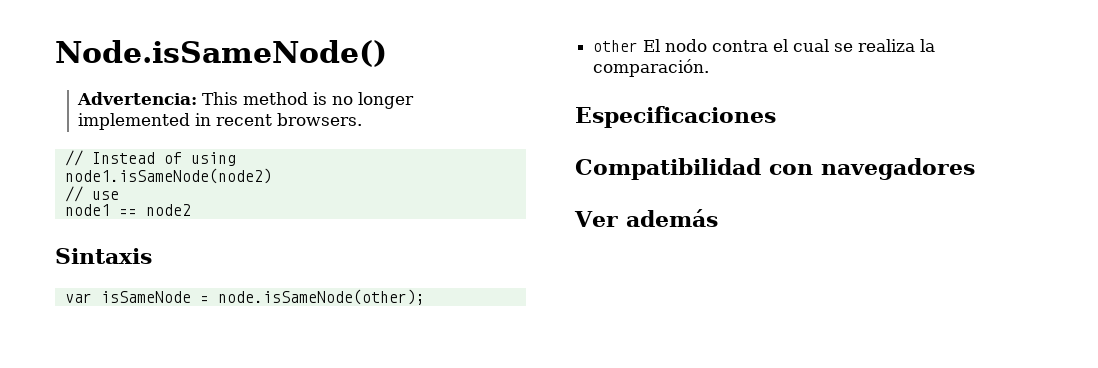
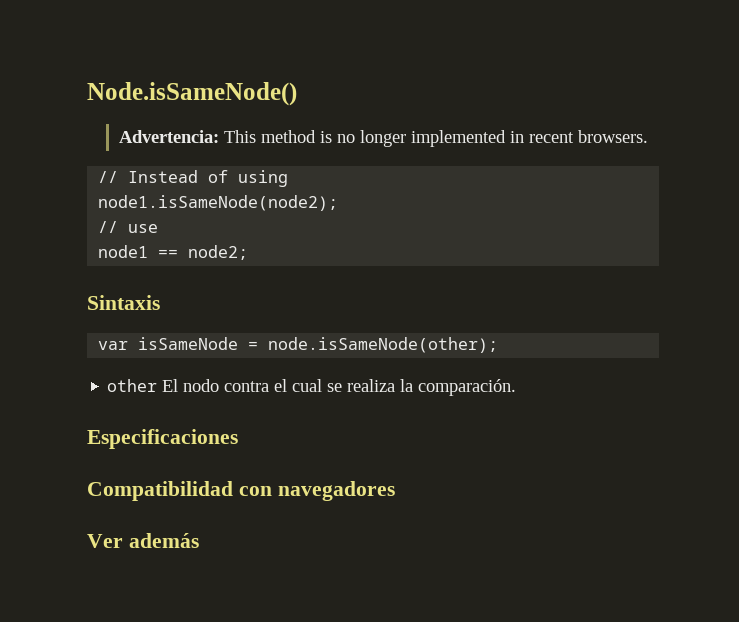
[64,168,272,184] node1.isSameNode(node2) -> [98,195,339,211] node1.isSameNode(node2);
[145,204,191,216] node2 -> [188,245,249,260] node2;

